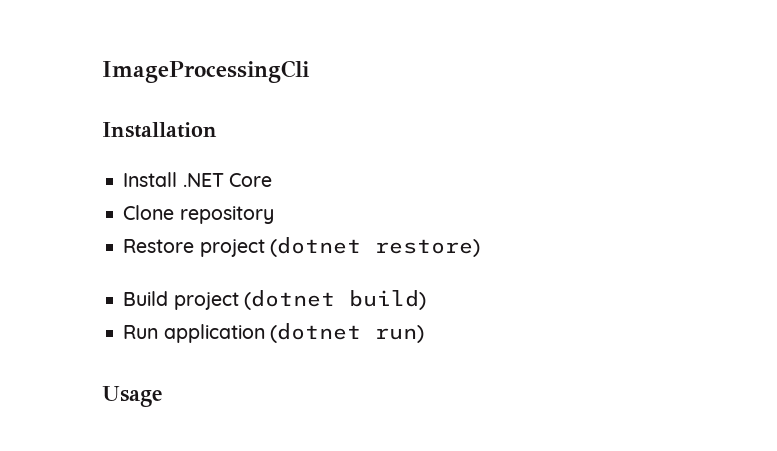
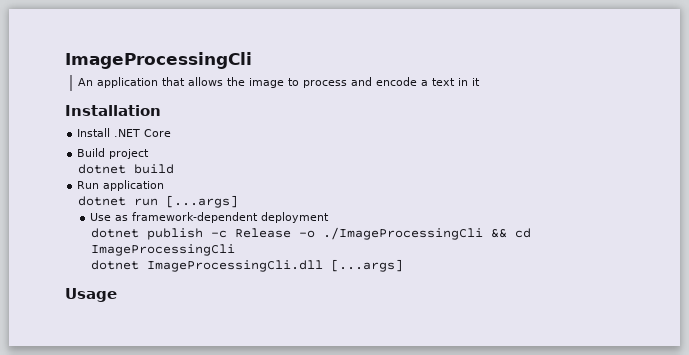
[102,60,310,83] [102,122,217,138] [123,172,272,187] [123,205,274,224] [123,237,480,257] ImageProcessingCli // Installation // Install .NET Core // Clone repository // Restore project (dotnet restore) -> [65,52,252,69] [78,77,481,88] [65,105,161,116] [77,128,172,137] ImageProcessingCli // An application that allows the image to process and encode a text in it // Installation // Install .NET Core
[243,290,426,310] (dotnet build) -> [78,164,175,174] // dotnet build
[269,323,424,343] (dotnet run) -> [78,195,239,208] [90,212,330,223] [91,227,532,240] [91,244,236,256] [91,259,404,272] // dotnet run [...args] // Use as framework-dependent deployment // dotnet publish -c Release -o ./ImageProcessingCli && cd ImageProcessingCli // dotnet ImageProcessingCli.dll [...args]

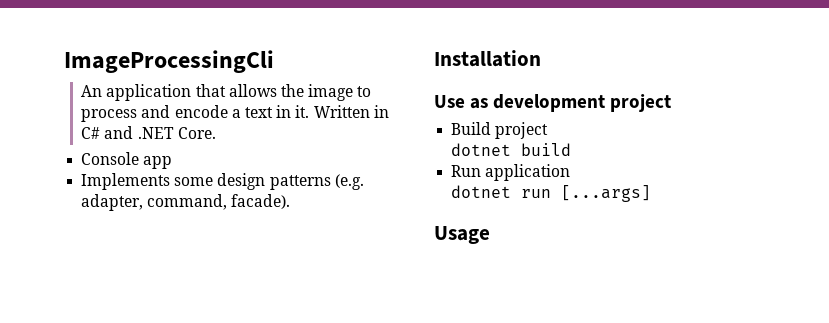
[472,78,481,86] [65,105,161,116] [77,128,172,137] it // Installation // Install .NET Core -> [295,105,389,118] [81,126,216,139] [81,152,173,169] [81,173,364,190] [81,194,291,211] [434,50,541,67] [434,94,672,112] it. Written in C# and .NET Core. // Console app // Implements some design patterns (e.g. adapter, command, facade). // Installation // Use as development project
[90,212,330,223] [91,227,532,240] [91,244,236,256] [91,259,404,272] // Use as framework-dependent deployment // dotnet publish -c Release -o ./ImageProcessingCli && cd ImageProcessingCli // dotnet ImageProcessingCli.dll [...args] -> (652, 193) none

